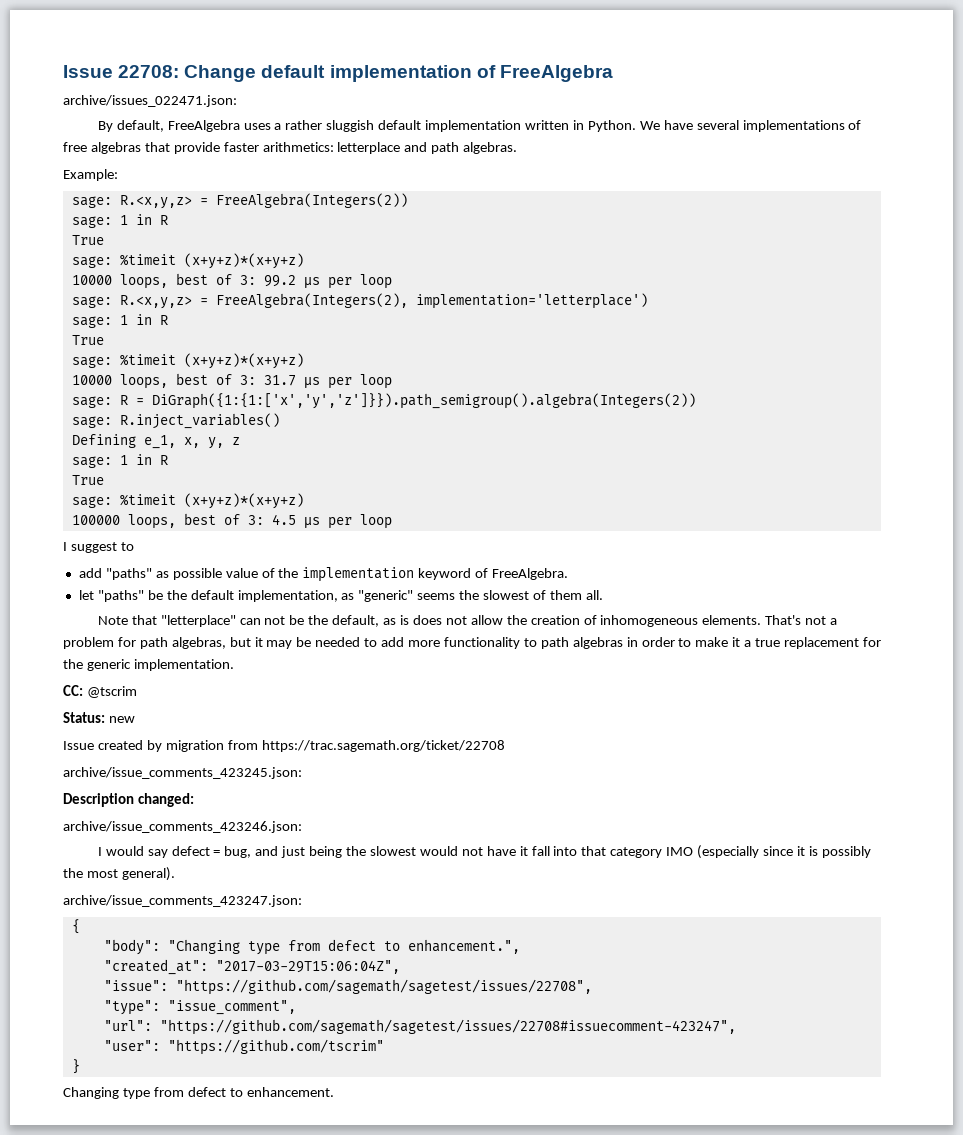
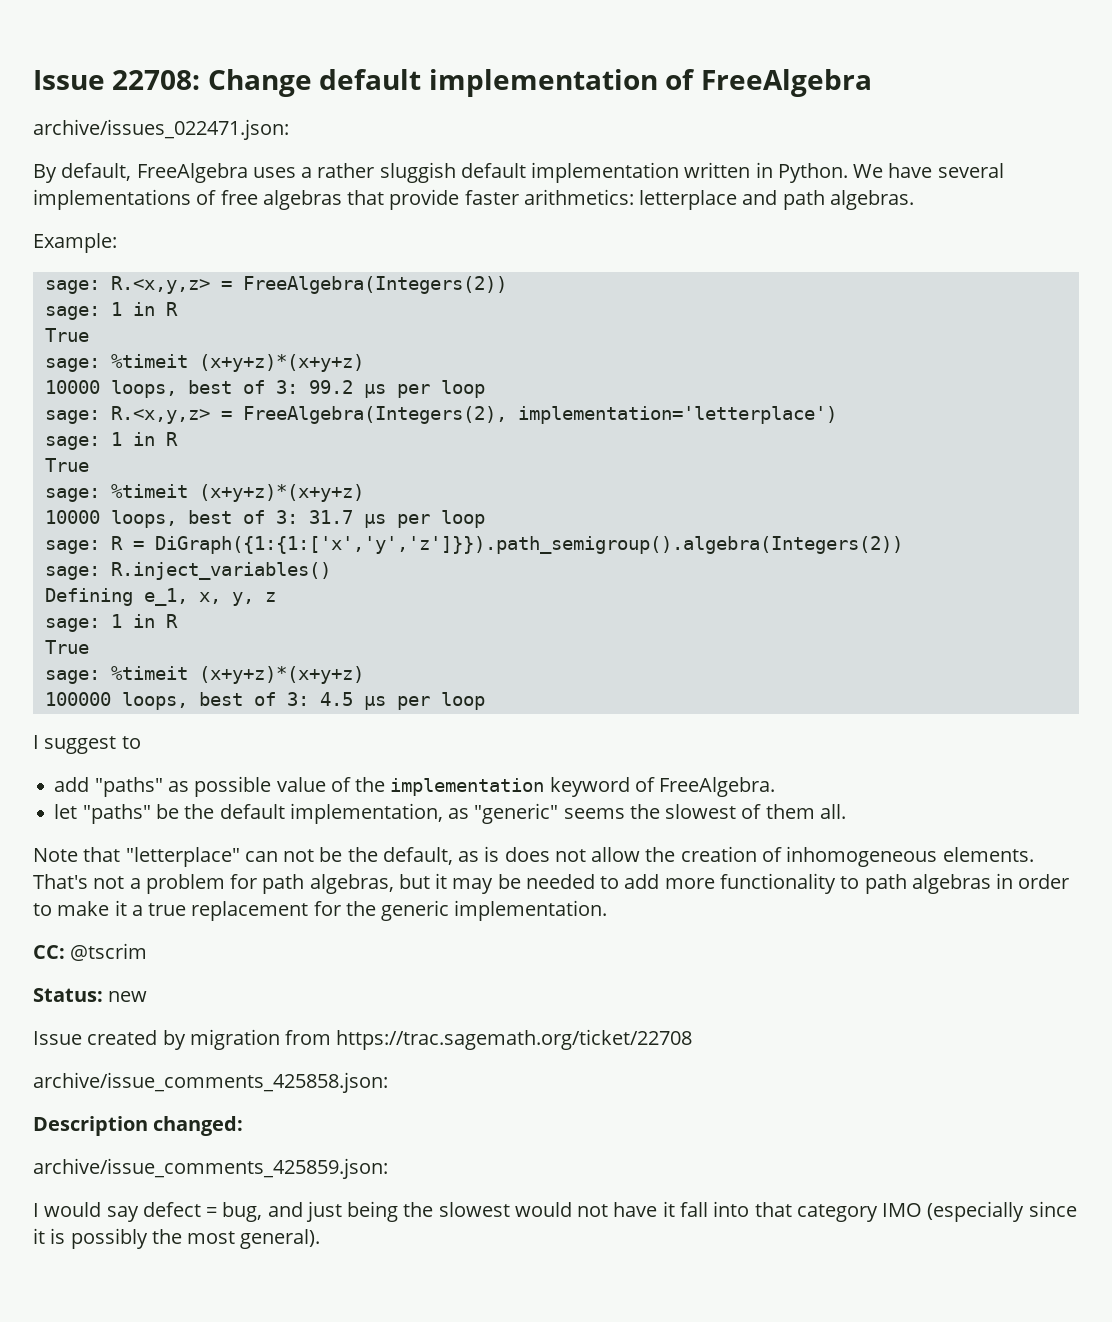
[63,767,302,779] archive/issue_comments_423245.json: -> [33,1072,388,1093] archive/issue_comments_425858.json:
[63,821,302,833] archive/issue_comments_423246.json: -> [33,1158,388,1179] archive/issue_comments_425859.json:
[63,895,302,907] [71,919,80,934] [103,939,520,955] [103,959,400,975] [103,979,592,995] [103,1000,296,1015] [103,1019,736,1035] [103,1039,384,1055] [71,1059,80,1074] [63,1087,334,1099] // archive/issue_comments_423247.json: // { // "body": "Changing type from defect to enhancement.", // "created_at": "2017-03-29T15:06:04Z", // "issue": "https://github.com/sagemath/sagetest/issues/22708", // "type": "issue_comment", // "url": "https://github.com/sagemath/sagetest/issues/22708#issuecomment-423247", // "user": "https://github.com/tscrim" // } // Changing type from defect to enhancement. -> (321, 1239) none

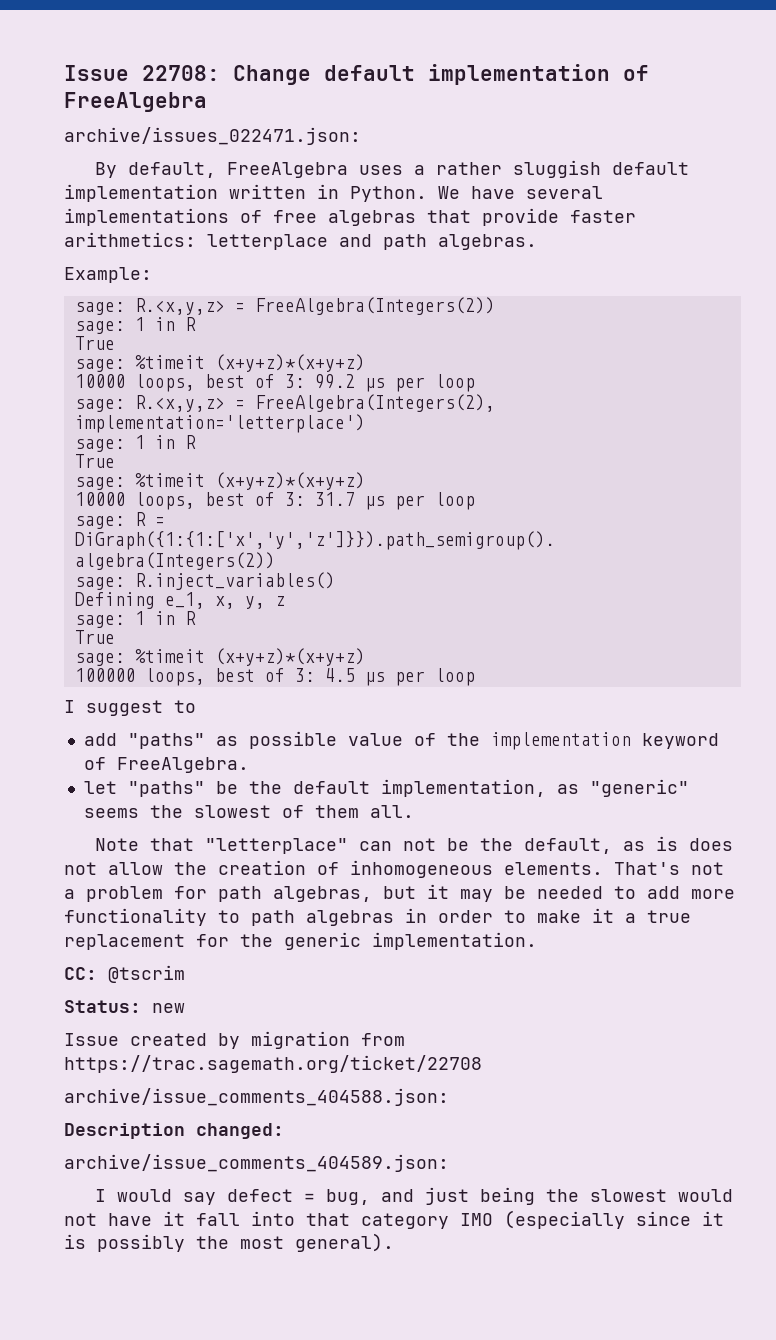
[33,1072,388,1093] archive/issue_comments_425858.json: -> [64,1088,449,1106] archive/issue_comments_404588.json:
[33,1158,388,1179] archive/issue_comments_425859.json: -> [64,1154,449,1172] archive/issue_comments_404589.json:

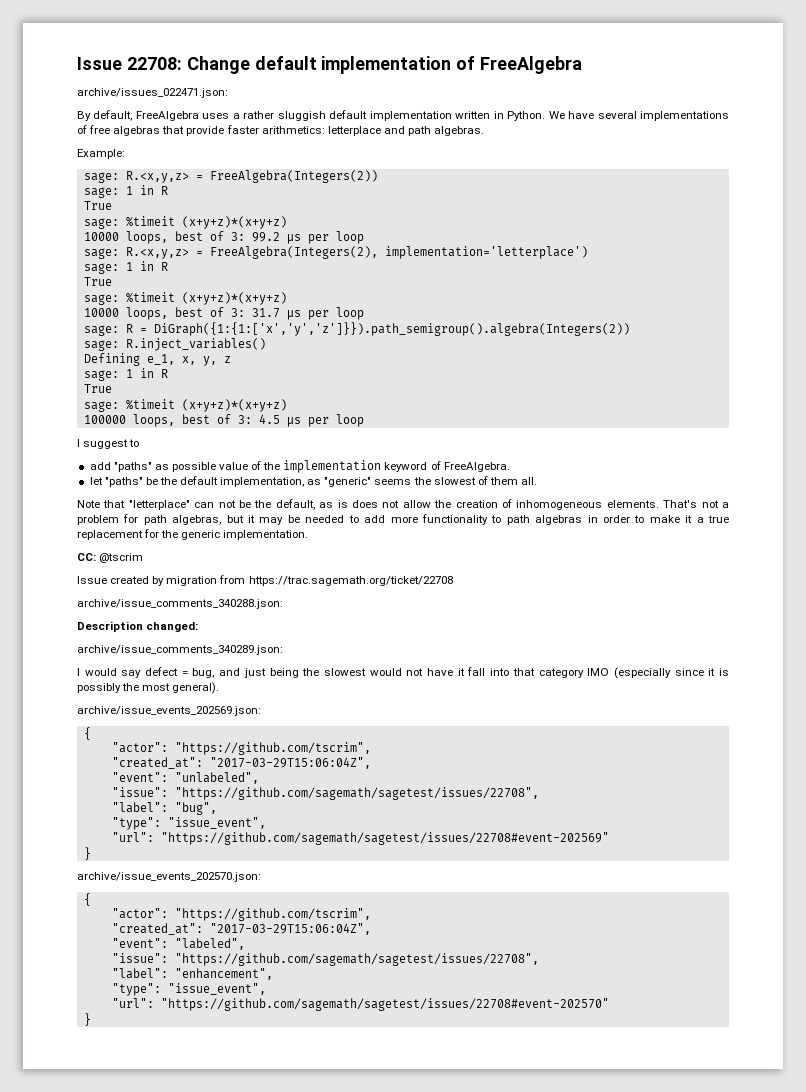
[64,1000,185,1013] // Status: new -> (144, 558) none
[64,1088,449,1106] archive/issue_comments_404588.json: -> [77,599,283,609] archive/issue_comments_340288.json:
[64,1154,449,1172] archive/issue_comments_404589.json: -> [77,645,283,655] archive/issue_comments_340289.json:
(394, 1242) none -> [77,706,261,716] [83,727,91,740] [111,742,371,755] [111,757,371,769] [111,772,259,784] [111,787,539,800] [111,802,217,815] [111,817,266,830] [111,832,609,845] [83,847,91,860] [77,872,261,882] [83,893,91,906] [111,908,371,921] [111,923,371,935] [111,938,245,950] [111,953,539,966] [111,968,273,980] [111,983,266,996] [111,998,609,1011] [83,1013,91,1026] // archive/issue_events_202569.json: // { // "actor": "https://github.com/tscrim", // "created_at": "2017-03-29T15:06:04Z", // "event": "unlabeled", // "issue": "https://github.com/sagemath/sagetest/issues/22708", // "label": "bug", // "type": "issue_event", // "url": "https://github.com/sagemath/sagetest/issues/22708#event-202569" // } // archive/issue_events_202570.json: // { // "actor": "https://github.com/tscrim", // "created_at": "2017-03-29T15:06:04Z", // "event": "labeled", // "issue": "https://github.com/sagemath/sagetest/issues/22708", // "label": "enhancement", // "type": "issue_event", // "url": "https://github.com/sagemath/sagetest/issues/22708#event-202570" // }

